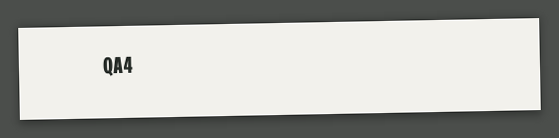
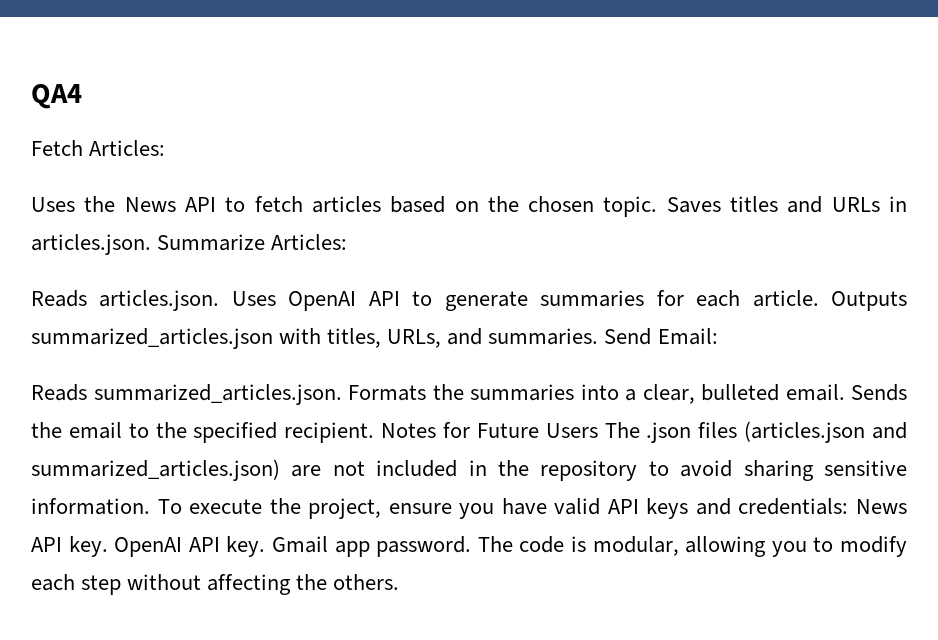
(134, 66) none -> [31,140,166,156] [31,196,907,217] [31,234,348,255] [31,290,907,311] [31,328,718,349] [31,384,907,405] [31,421,908,443] [31,459,907,481] [31,498,908,519] [31,536,908,557] [31,574,400,595] // Fetch Articles: // Uses the News API to fetch articles based on the chosen topic. Saves titles and URLs in articles.json. Summarize Articles: // Reads articles.json. Uses OpenAI API to generate summaries for each article. Outputs summarized_articles.json with titles, URLs, and summaries. Send Email: // Reads summarized_articles.json. Formats the summaries into a clear, bulleted email. Sends the email to the specified recipient. Notes for Future Users The .json files (articles.json and summarized_articles.json) are not included in the repository to avoid sharing sensitive information. To execute the project, ensure you have valid API keys and credentials: News API key. OpenAI API key. Gmail app password. The code is modular, allowing you to modify each step without affecting the others.

